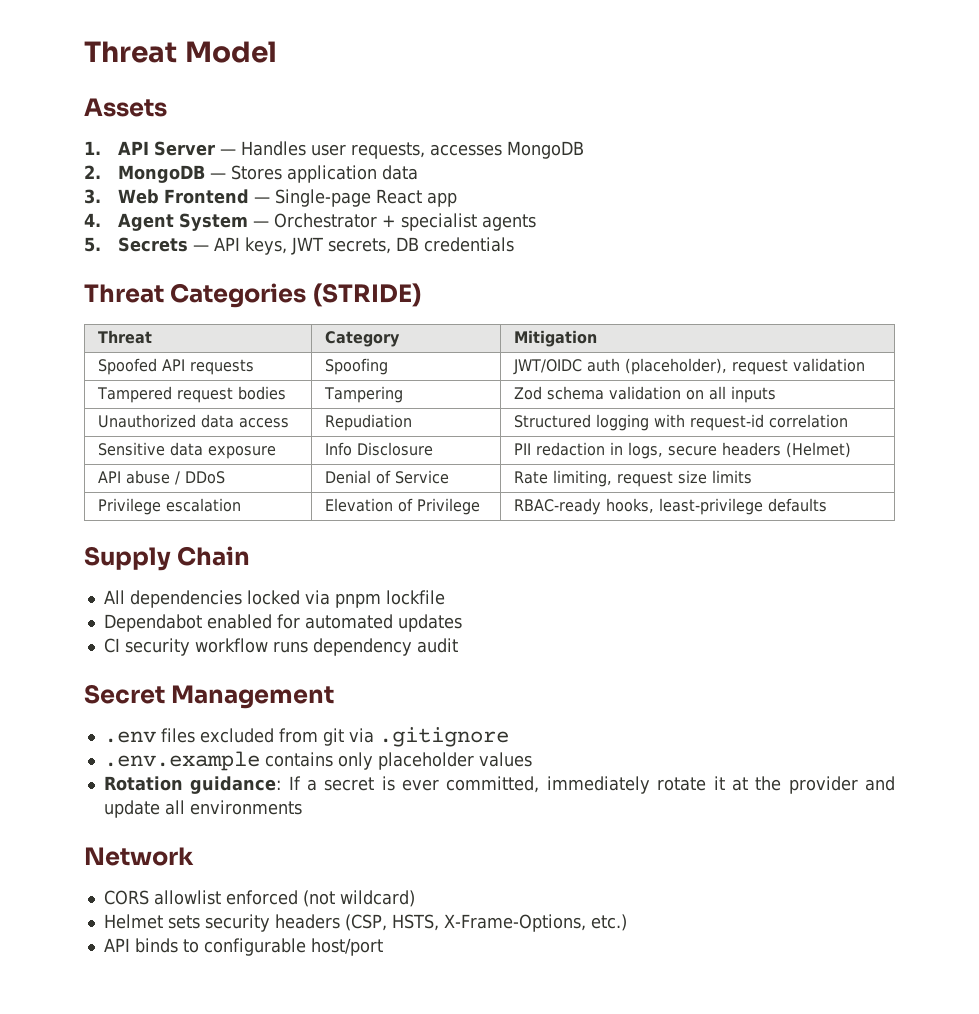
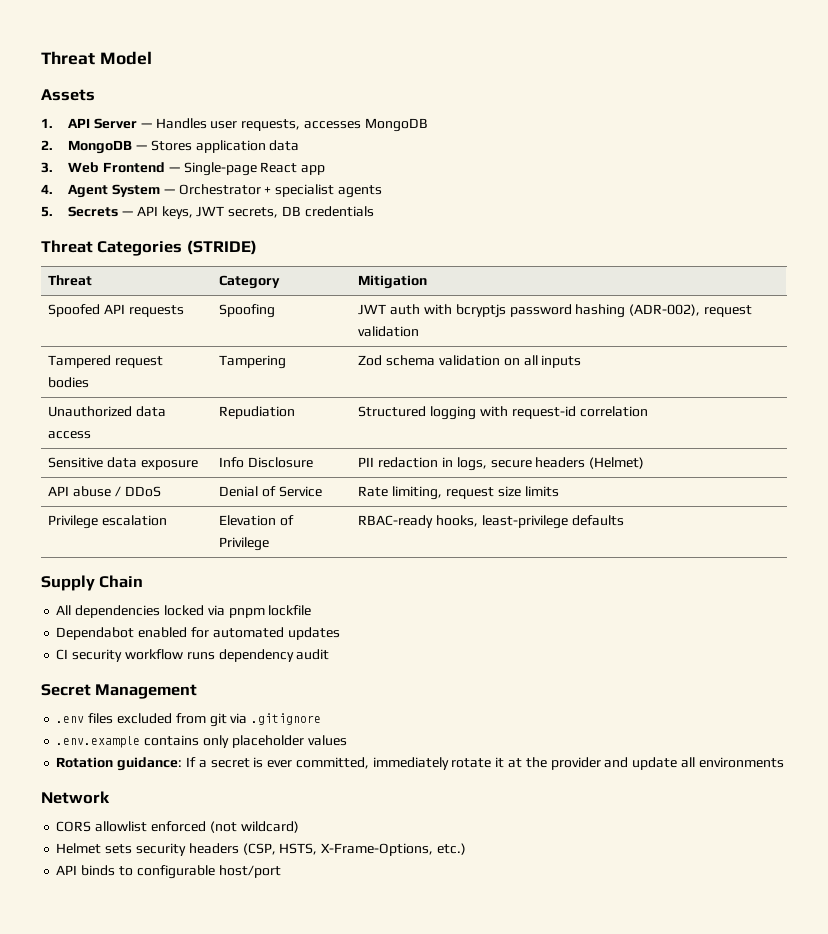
[512,358,727,375] JWT/OIDC auth (placeholder), -> [358,304,701,318] JWT auth with bcryptjs password hashing (ADR-002),

